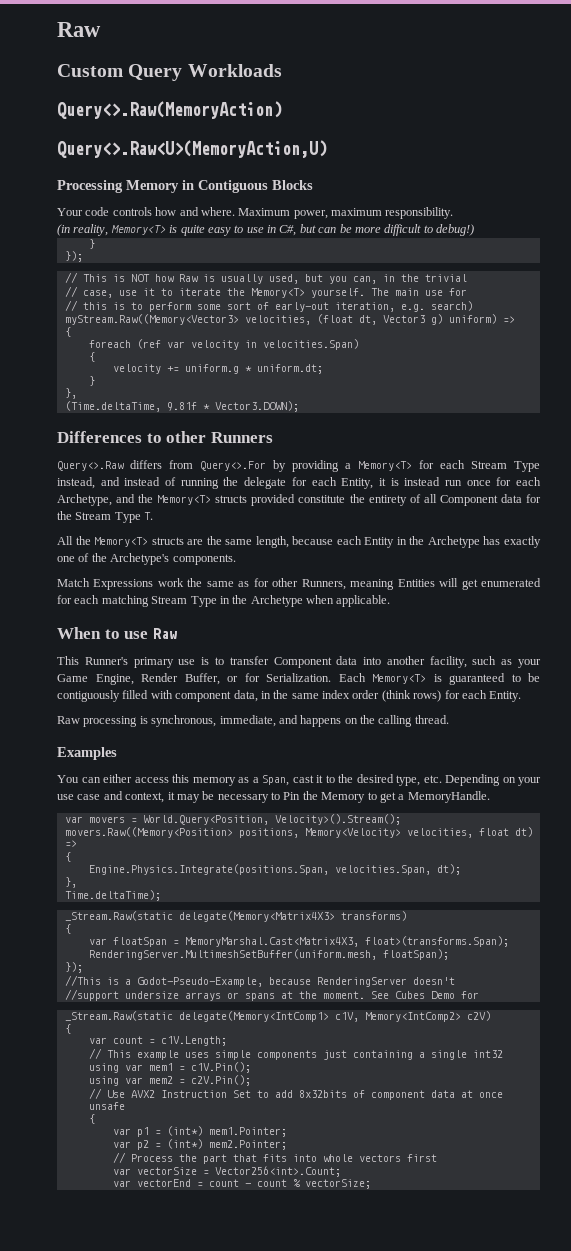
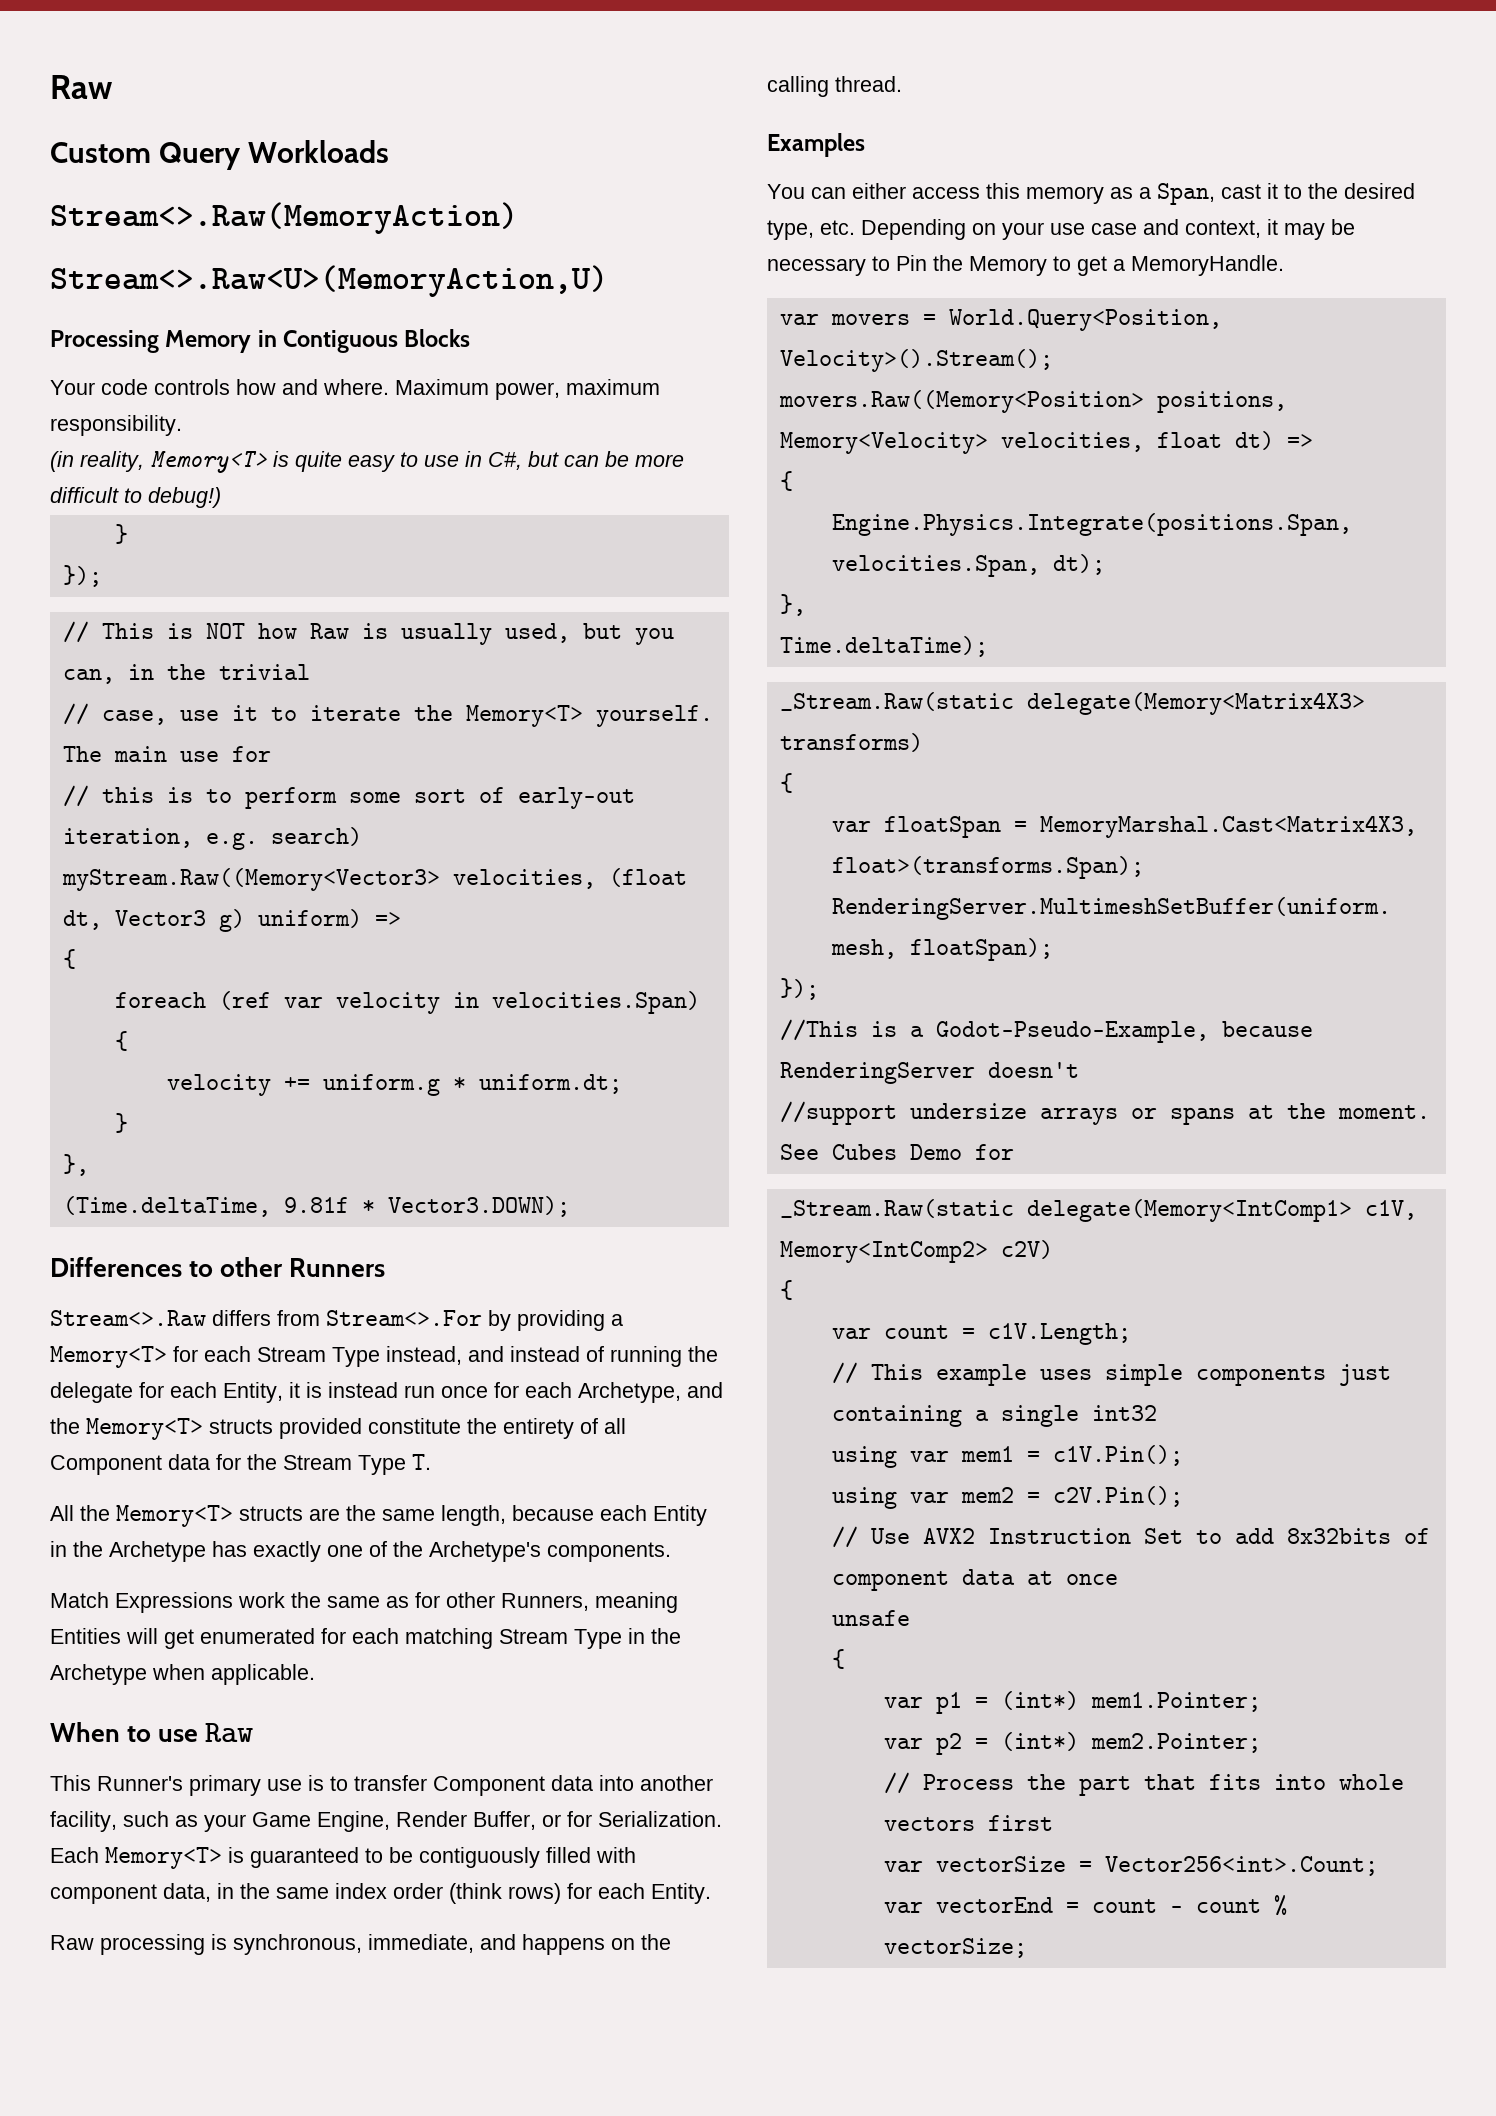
[57,101,282,119] [57,140,327,158] Query<>.Raw(MemoryAction) // Query<>.Raw<U>(MemoryAction,U) -> [50,202,518,234] [50,265,608,297] Stream<>.Raw(MemoryAction) // Stream<>.Raw<U>(MemoryAction,U)
[57,461,124,471] Query<>.Raw -> [50,1310,206,1326] Stream<>.Raw
[200,461,266,471] Query<>.For -> [326,1310,482,1326] Stream<>.For

